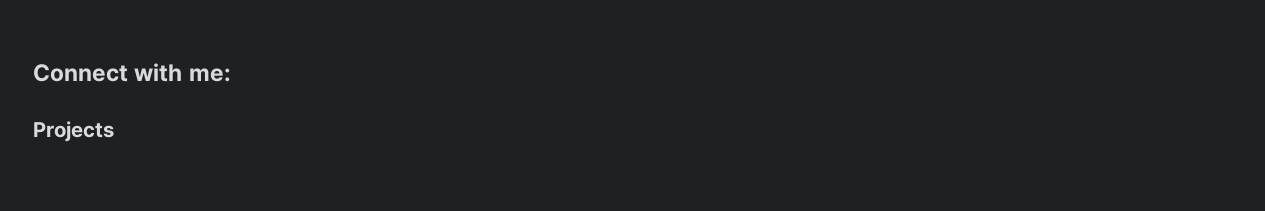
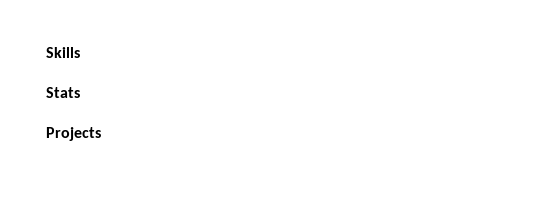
[33,63,231,82] Connect with me: -> [46,47,80,58] [46,87,80,98] Skills // Stats

